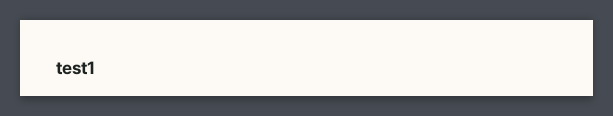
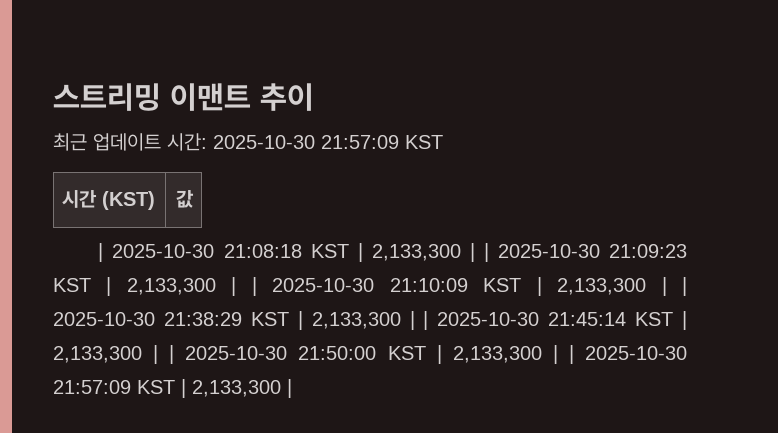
[56,61,95,75] test1 -> [53,83,314,111] [53,133,443,151] [61,190,155,210] [176,190,195,208] [98,243,687,262] [53,277,687,296] [53,311,687,330] [53,345,688,364] [53,379,292,398] 스트리밍 이맨트 추이 // 최근 업데이트 시간: 2025-10-30 21:57:09 KST // 시간 (KST) | 값 // | 2025-10-30 21:08:18 KST | 2,133,300 | | 2025-10-30 21:09:23 KST | 2,133,300 | | 2025-10-30 21:10:09 KST | 2,133,300 | | 2025-10-30 21:38:29 KST | 2,133,300 | | 2025-10-30 21:45:14 KST | 2,133,300 | | 2025-10-30 21:50:00 KST | 2,133,300 | | 2025-10-30 21:57:09 KST | 2,133,300 |

